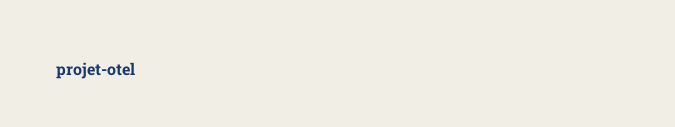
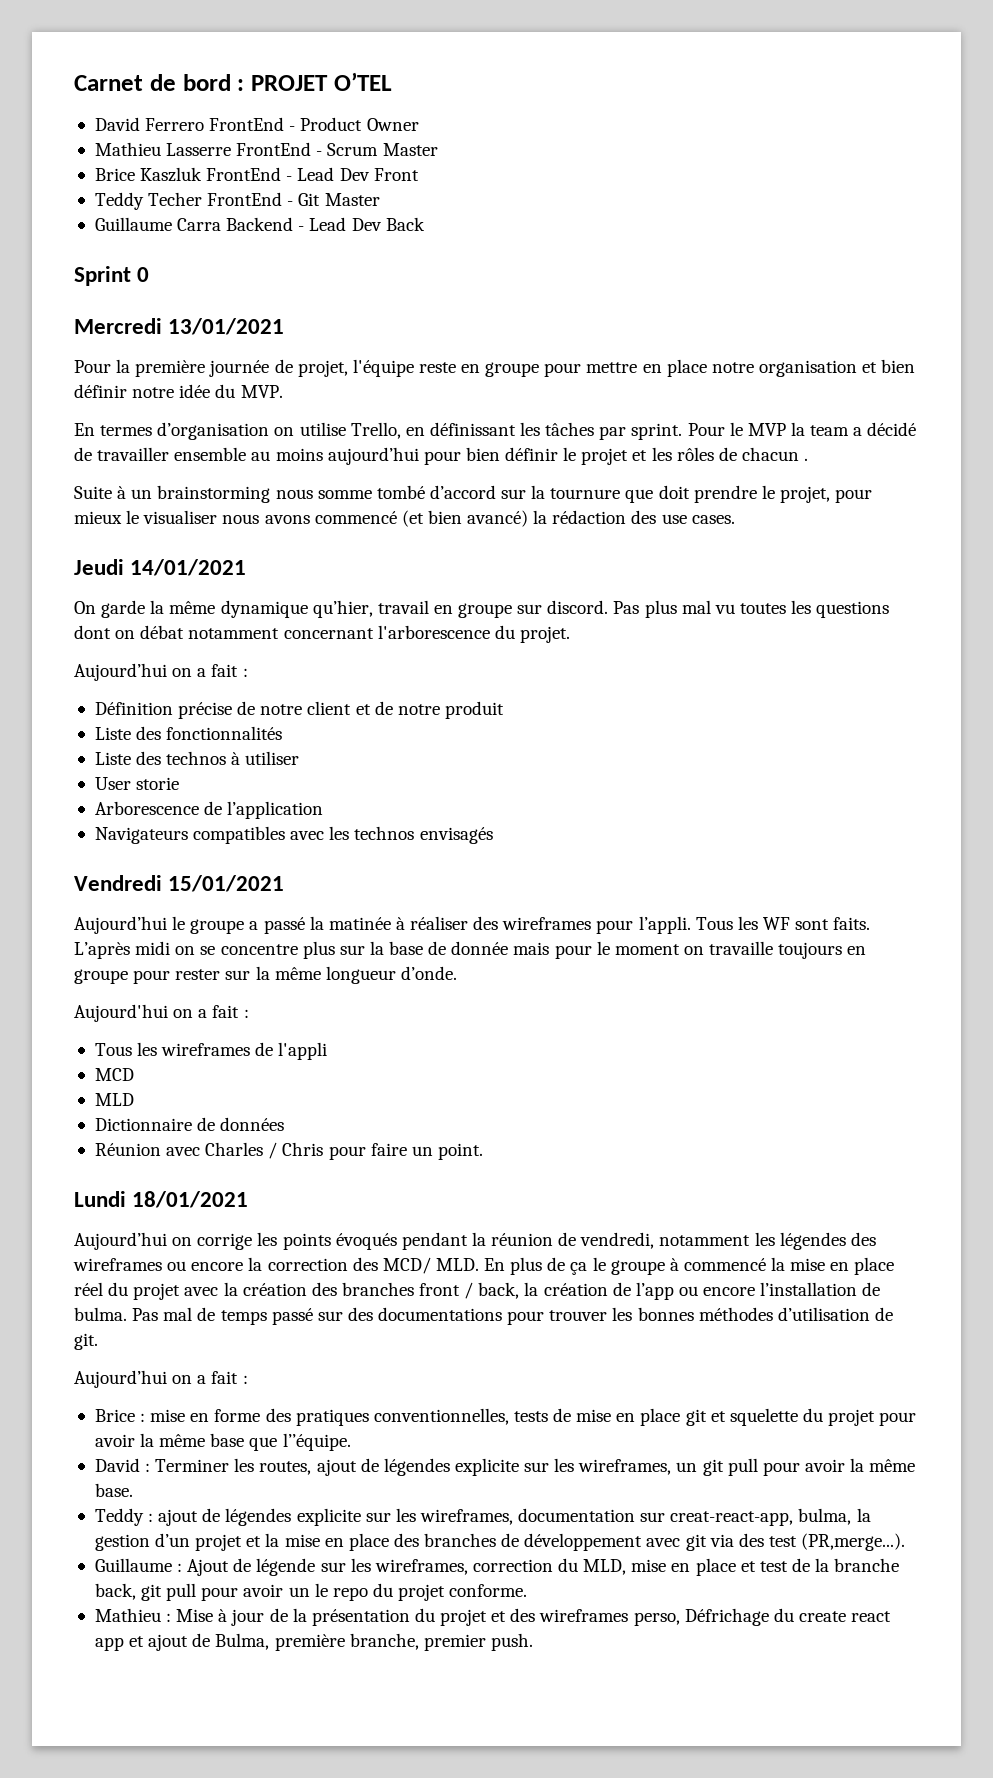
[56,62,135,79] projet-otel -> [74,72,392,91] [94,117,419,131] [94,142,438,156] [94,167,419,182] [94,192,380,210] [94,217,425,231] [74,266,150,286] [74,318,285,335] [74,359,916,377] [74,384,283,398] [74,422,917,440] [74,447,809,465] [74,485,873,503] [74,510,735,527] [74,559,247,576] [74,600,890,618] [74,625,570,643] [74,663,248,681] [94,701,504,719] [94,726,283,740] [94,751,300,765] [94,777,180,790] [94,801,324,819] [94,826,493,844] [74,875,285,892] [74,916,871,934] [74,941,867,959] [74,966,457,984] [74,1004,249,1022] [94,1042,328,1060] [94,1068,134,1081] [94,1093,134,1106] [94,1117,285,1131] [94,1142,483,1160] [74,1191,249,1208] [74,1232,876,1250] [73,1257,895,1275] [74,1282,881,1300] [74,1307,893,1325] [74,1333,98,1350] [74,1370,248,1388] [94,1408,917,1426] [94,1433,351,1451] [94,1458,916,1476] [94,1483,133,1497] [94,1508,871,1526] [94,1533,906,1551] [94,1558,900,1576] [94,1583,528,1601] [94,1608,892,1626] [94,1633,533,1651] Carnet de bord : PROJET O’TEL // David Ferrero FrontEnd - Product Owner // Mathieu Lasserre FrontEnd - Scrum Master // Brice Kaszluk FrontEnd - Lead Dev Front // Teddy Techer FrontEnd - Git Master // Guillaume Carra Backend - Lead Dev Back // Sprint 0 // Mercredi 13/01/2021 // Pour la première journée de projet, l'équipe reste en groupe pour mettre en place notre organisation et bien définir notre idée du MVP. // En termes d’organisation on utilise Trello, en définissant les tâches par sprint. Pour le MVP la team a décidé de travailler ensemble au moins aujourd’hui pour bien définir le projet et les rôles de chacun . // Suite à un brainstorming nous somme tombé d’accord sur la tournure que doit prendre le projet, pour mieux le visualiser nous avons commencé (et bien avancé) la rédaction des use cases. // Jeudi 14/01/2021 // On garde la même dynamique qu’hier, travail en groupe sur discord. Pas plus mal vu toutes les questions dont on débat notamment concernant l'arborescence du projet. // Aujourd’hui on a fait : // Définition précise de notre client et de notre produit // Liste des fonctionnalités // Liste des technos à utiliser // User storie // Arborescence de l’application // Navigateurs compatibles avec les technos envisagés // Vendredi 15/01/2021 // Aujourd’hui le groupe a passé la matinée à réaliser des wireframes pour l’appli. Tous les WF sont faits. L’après midi on se concentre plus sur la base de donnée mais pour le moment on travaille toujours en groupe pour rester sur la même longueur d’onde. // Aujourd'hui on a fait : // Tous les wireframes de l'appli // MCD // MLD // Dictionnaire de données // Réunion avec Charles / Chris pour faire un point. // Lundi 18/01/2021 // Aujourd’hui on corrige les points évoqués pendant la réunion de vendredi, notamment les légendes des wireframes ou encore la correction des MCD/ MLD. En plus de ça le groupe à commencé la mise en place réel du projet avec la création des branches front / back, la création de l’app ou encore l’installation de bulma. Pas mal de temps passé sur des documentations pour trouver les bonnes méthodes d’utilisation de git. // Aujourd’hui on a fait : // Brice : mise en forme des pratiques conventionnelles, tests de mise en place git et squelette du projet pour avoir la même base que l’’équipe. // David : Terminer les routes, ajout de légendes explicite sur les wireframes, un git pull pour avoir la même base. // Teddy : ajout de légendes explicite sur les wireframes, documentation sur creat-react-app, bulma, la gestion d’un projet et la mise en place des branches de développement avec git via des test (PR,merge...). // Guillaume : Ajout de légende sur les wireframes, correction du MLD, mise en place et test de la branche back, git pull pour avoir un le repo du projet conforme. // Mathieu : Mise à jour de la présentation du projet et des wireframes perso, Défrichage du create react app et ajout de Bulma, première branche, premier push.

